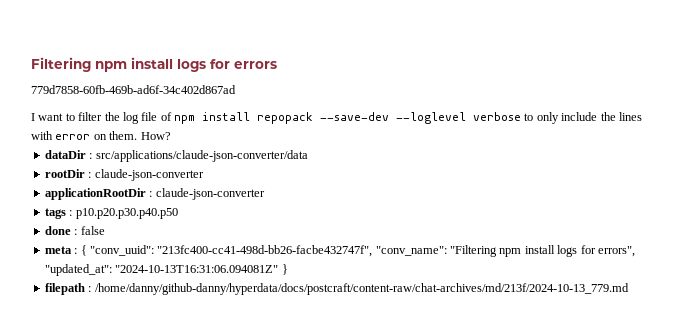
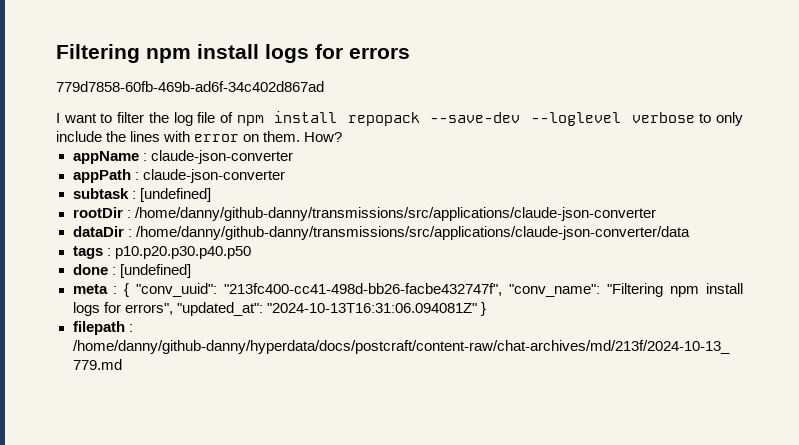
[44,150,308,162] [44,169,204,181] [44,188,265,200] dataDir : src/applications/claude-json-converter/data // rootDir : claude-json-converter // applicationRootDir : claude-json-converter -> [72,150,293,164] [72,169,285,183] [72,188,211,202] [72,207,656,221] [72,226,690,240] appName : claude-json-converter // appPath : claude-json-converter // subtask : [undefined] // rootDir : /home/danny/github-danny/transmissions/src/applications/claude-json-converter // dataDir : /home/danny/github-danny/transmissions/src/applications/claude-json-converter/data
[80,226,105,235] false -> [119,264,191,278] [undefined]

